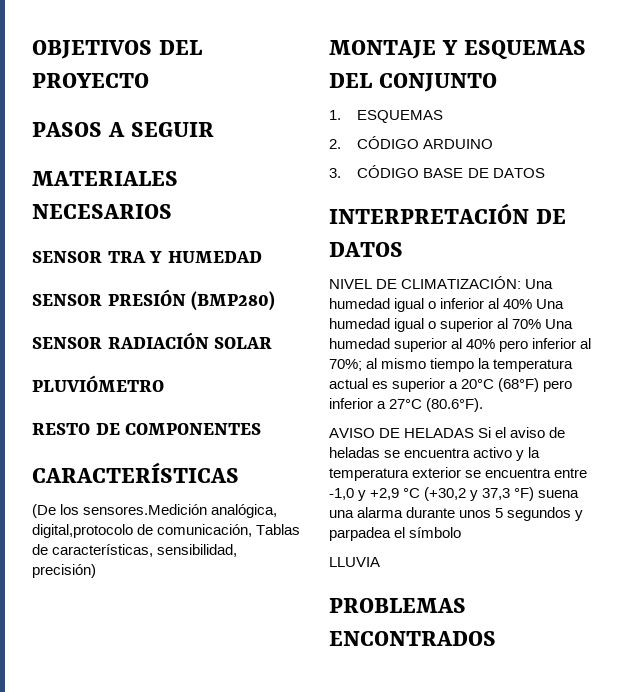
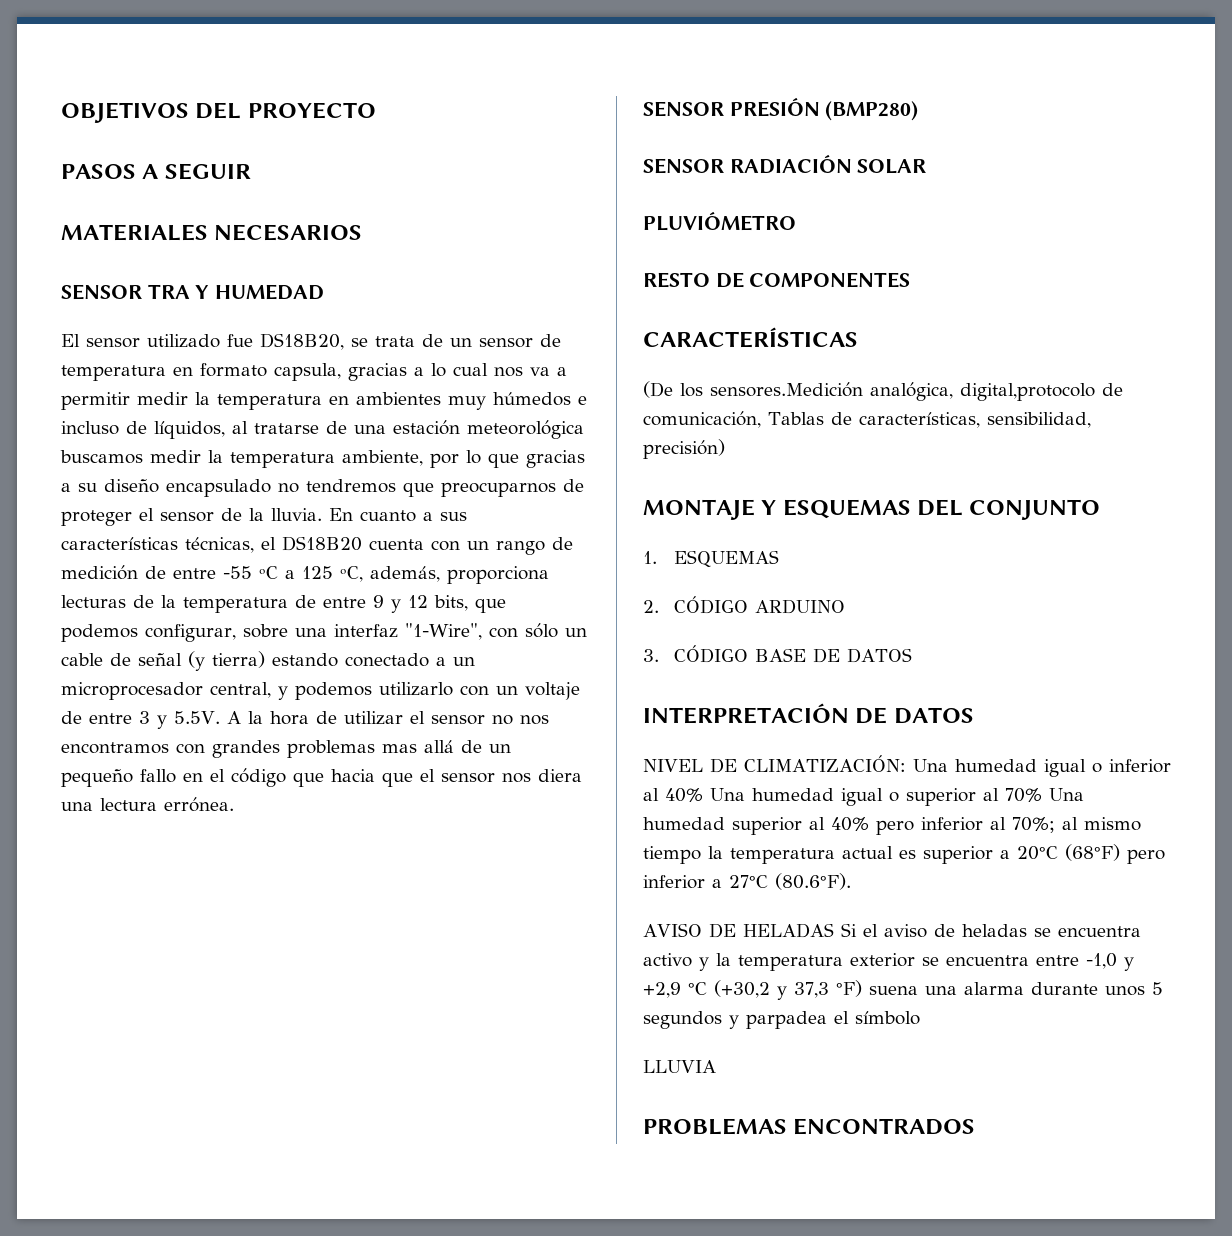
(262, 257) none -> [61,333,561,350] [61,363,567,381] [61,392,587,410] [61,420,584,439] [60,450,585,468] [61,479,584,497] [61,508,467,526] [61,536,573,555] [61,565,549,584] [61,595,506,613] [61,623,587,642] [61,651,475,671] [61,682,580,700] [61,711,549,729] [61,740,511,758] [61,768,582,787] [61,797,234,812] // El sensor utilizado fue DS18B20, se trata de un sensor de temperatura en formato capsula, gracias a lo cual nos va a permitir medir la temperatura en ambientes muy húmedos e incluso de líquidos, al tratarse de una estación meteorológica buscamos medir la temperatura ambiente, por lo que gracias a su diseño encapsulado no tendremos que preocuparnos de proteger el sensor de la lluvia. En cuanto a sus características técnicas, el DS18B20 cuenta con un rango de medición de entre -55 ºC a 125 ºC, además, proporciona lecturas de la temperatura de entre 9 y 12 bits, que podemos configurar, sobre una interfaz "1-Wire", con sólo un cable de señal (y tierra) estando conectado a un microprocesador central, y podemos utilizarlo con un voltaje de entre 3 y 5.5V. A la hora de utilizar el sensor no nos encontramos con grandes problemas mas allá de un pequeño fallo en el código que hacia que el sensor nos diera una lectura errónea.

